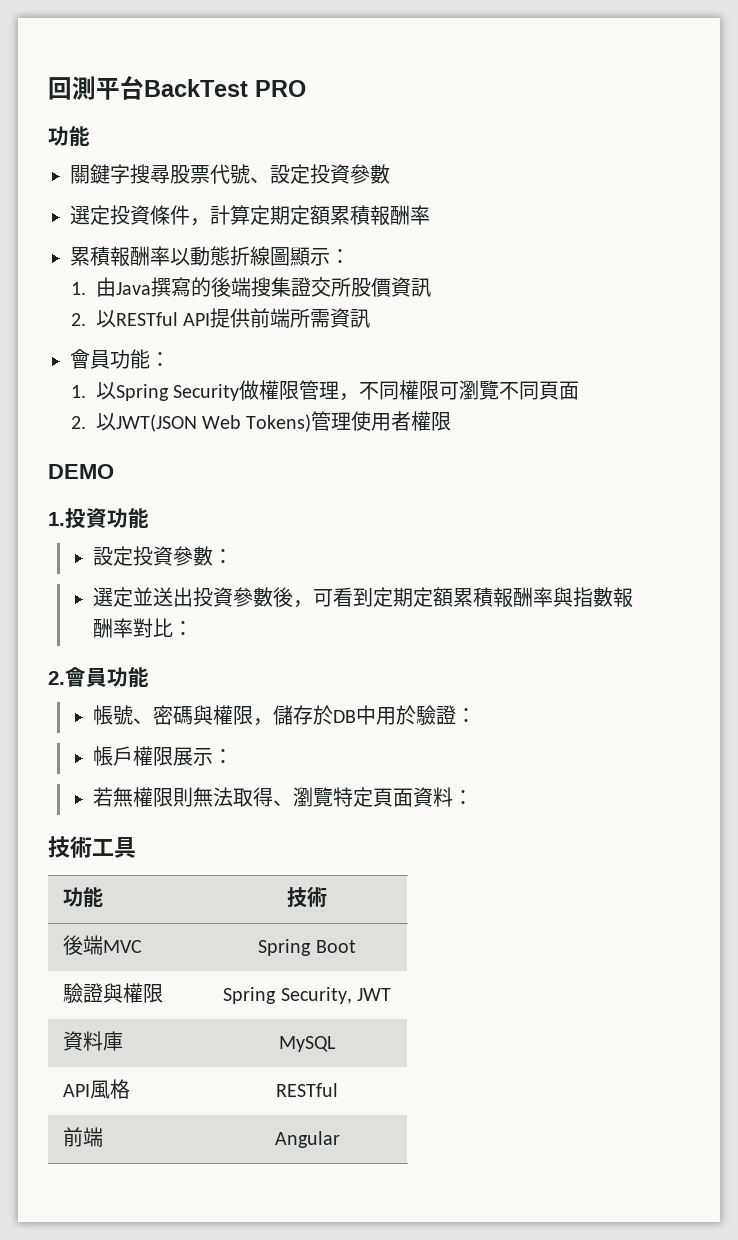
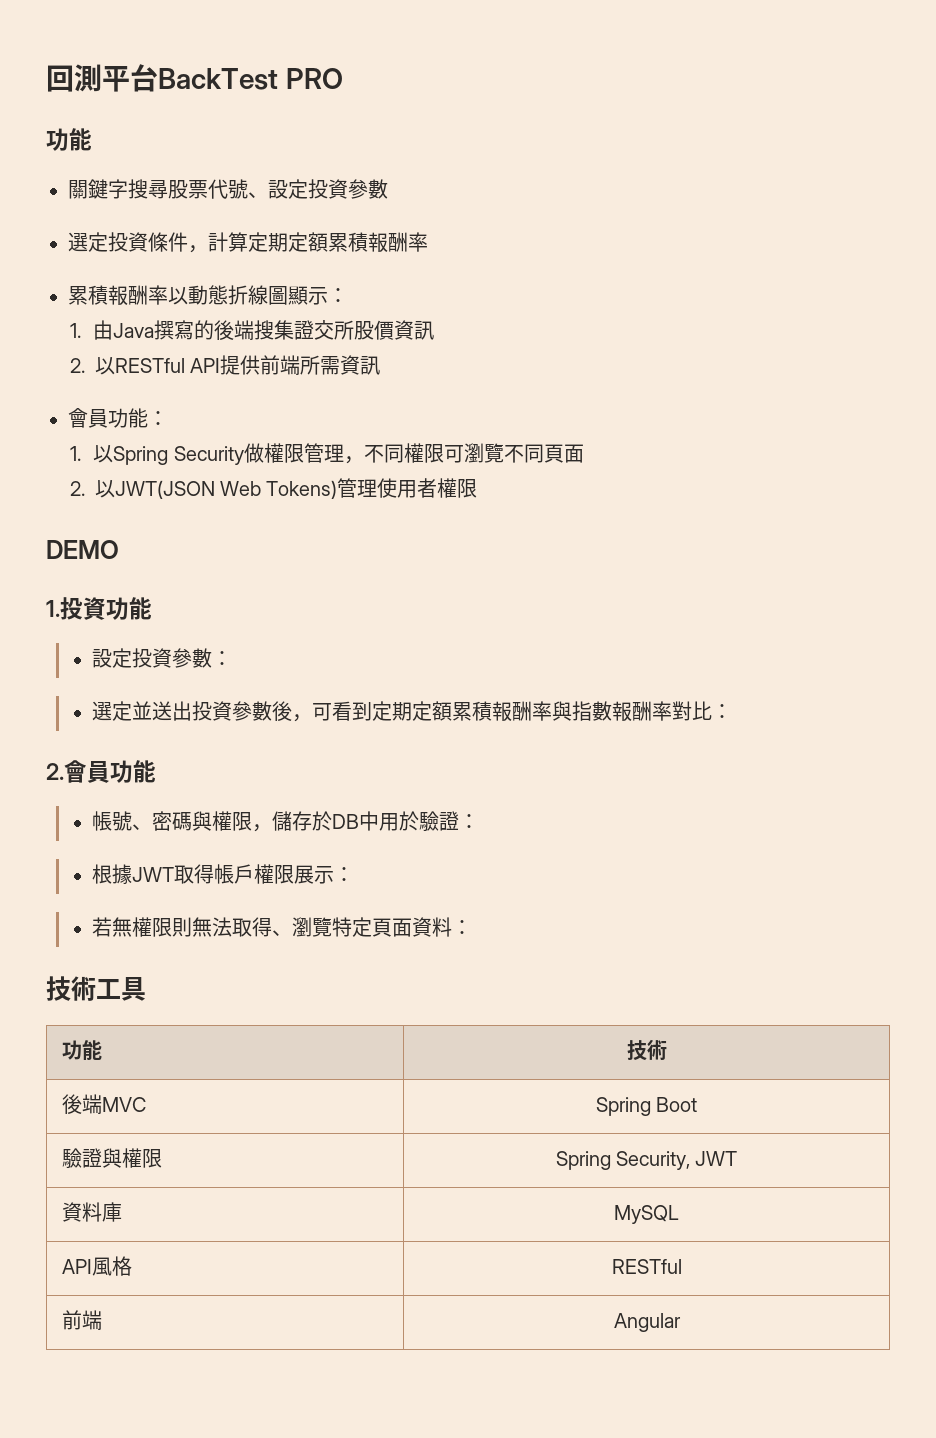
(476, 715) none -> [91,864,214,884] 根據JWT取得

